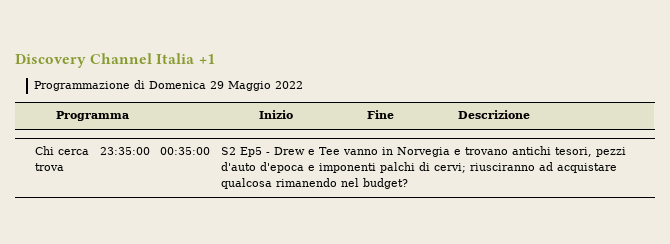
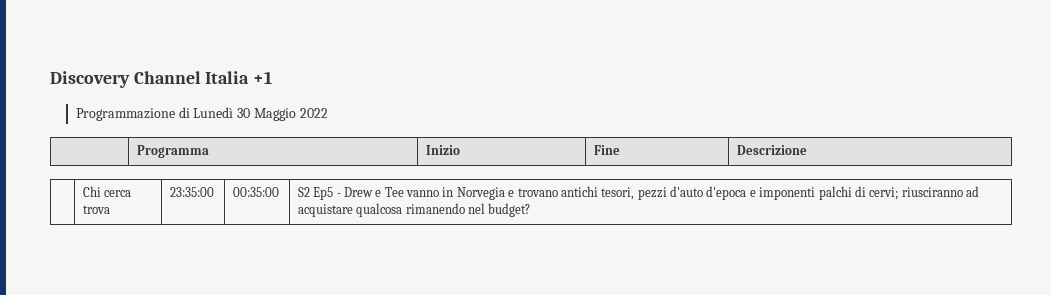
[148,81,224,89] Domenica 29 -> [193,107,251,118] Lunedì 30

